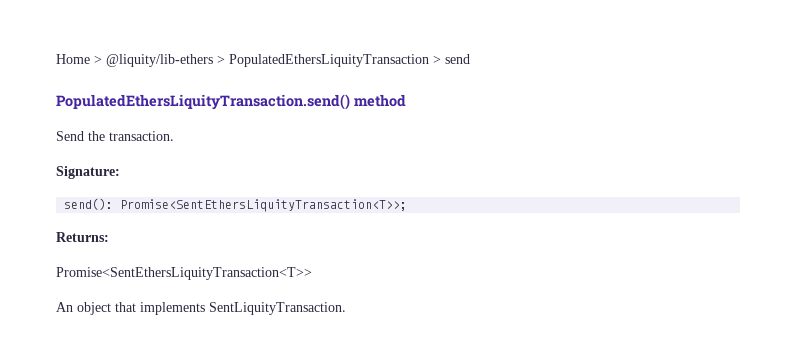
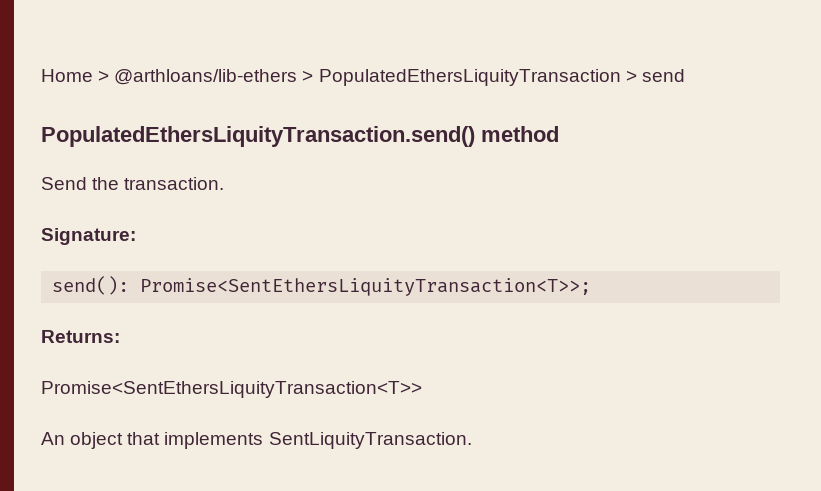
[106,54,213,67] @liquity/lib-ethers -> [114,69,298,85] @arthloans/lib-ethers

